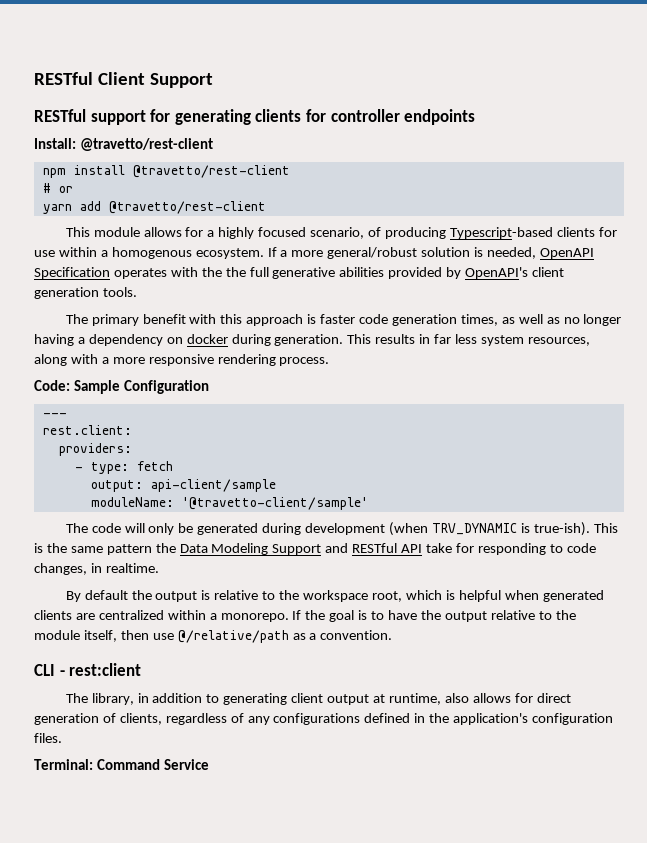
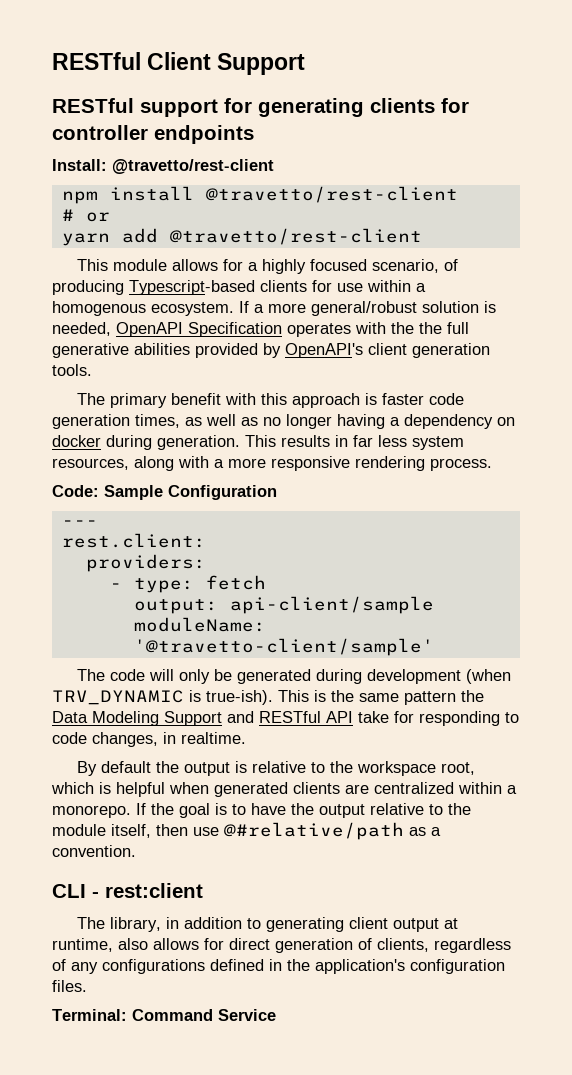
[177,630,289,643] @/relative/path -> [224,822,404,840] @#relative/path

